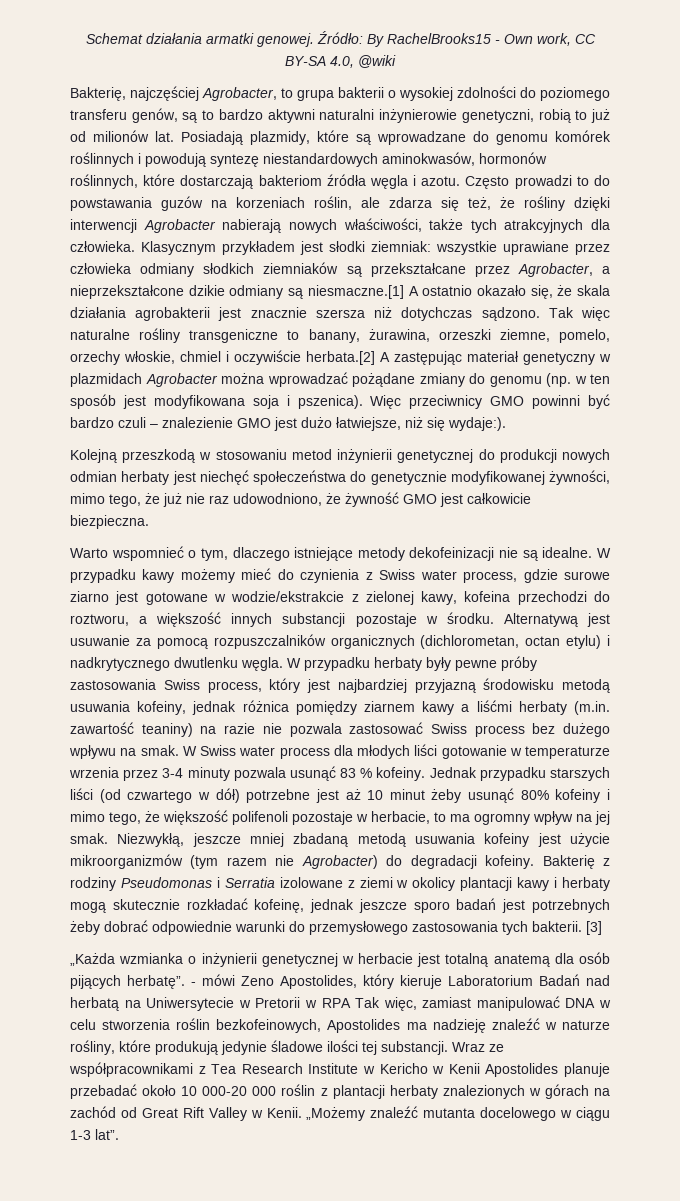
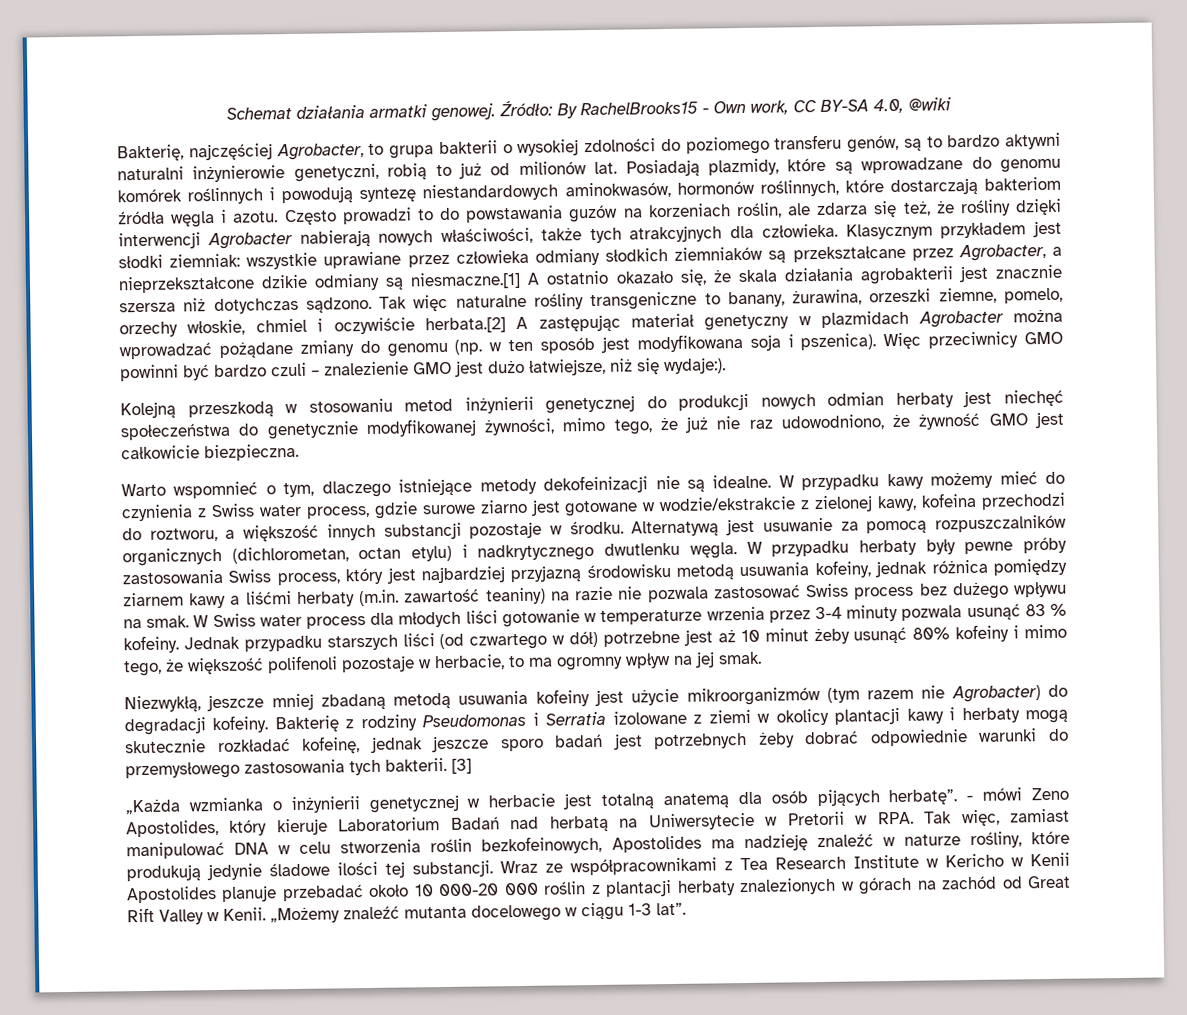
(108, 838) none -> (762, 658) //
[321,998,351,1008] RPA -> [877,811,914,825] RPA.

